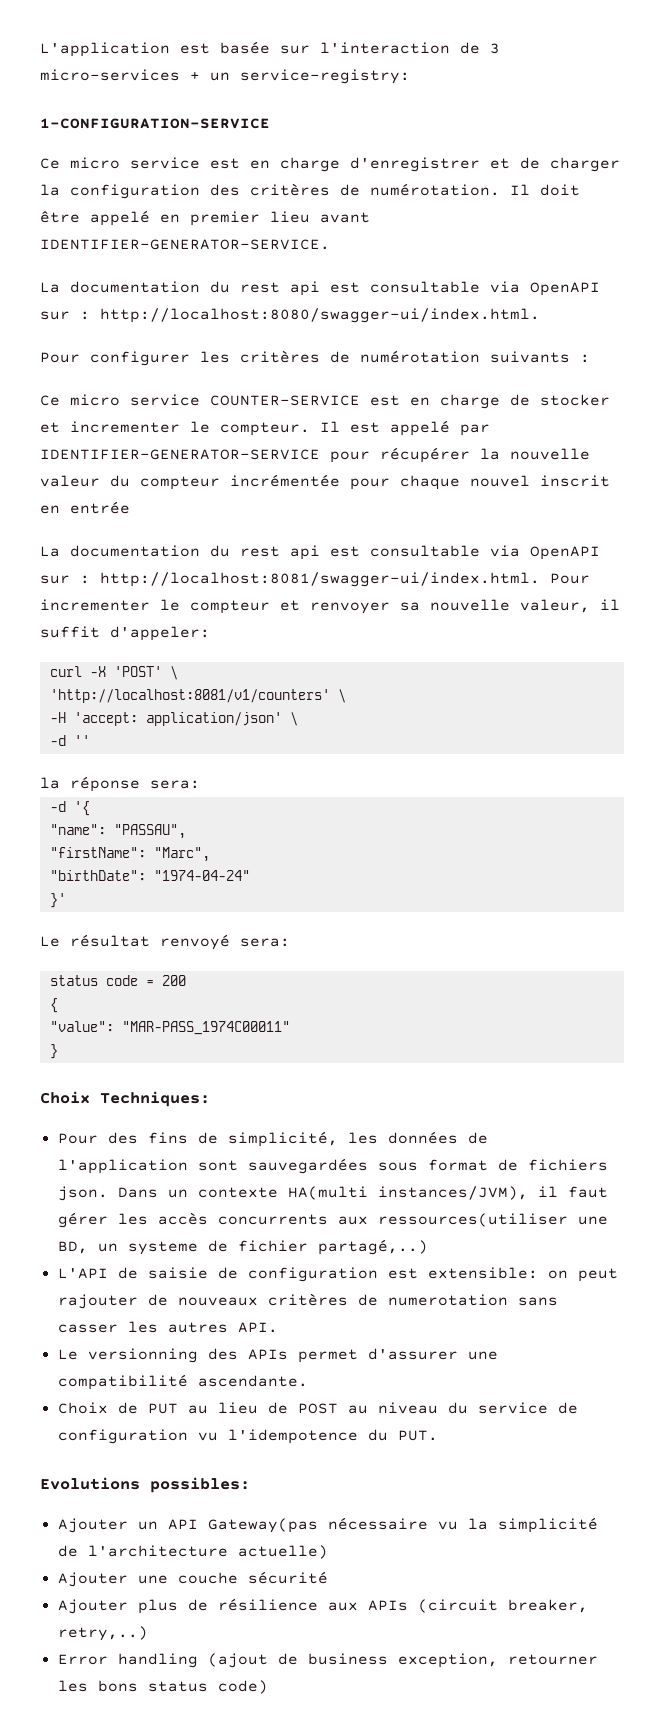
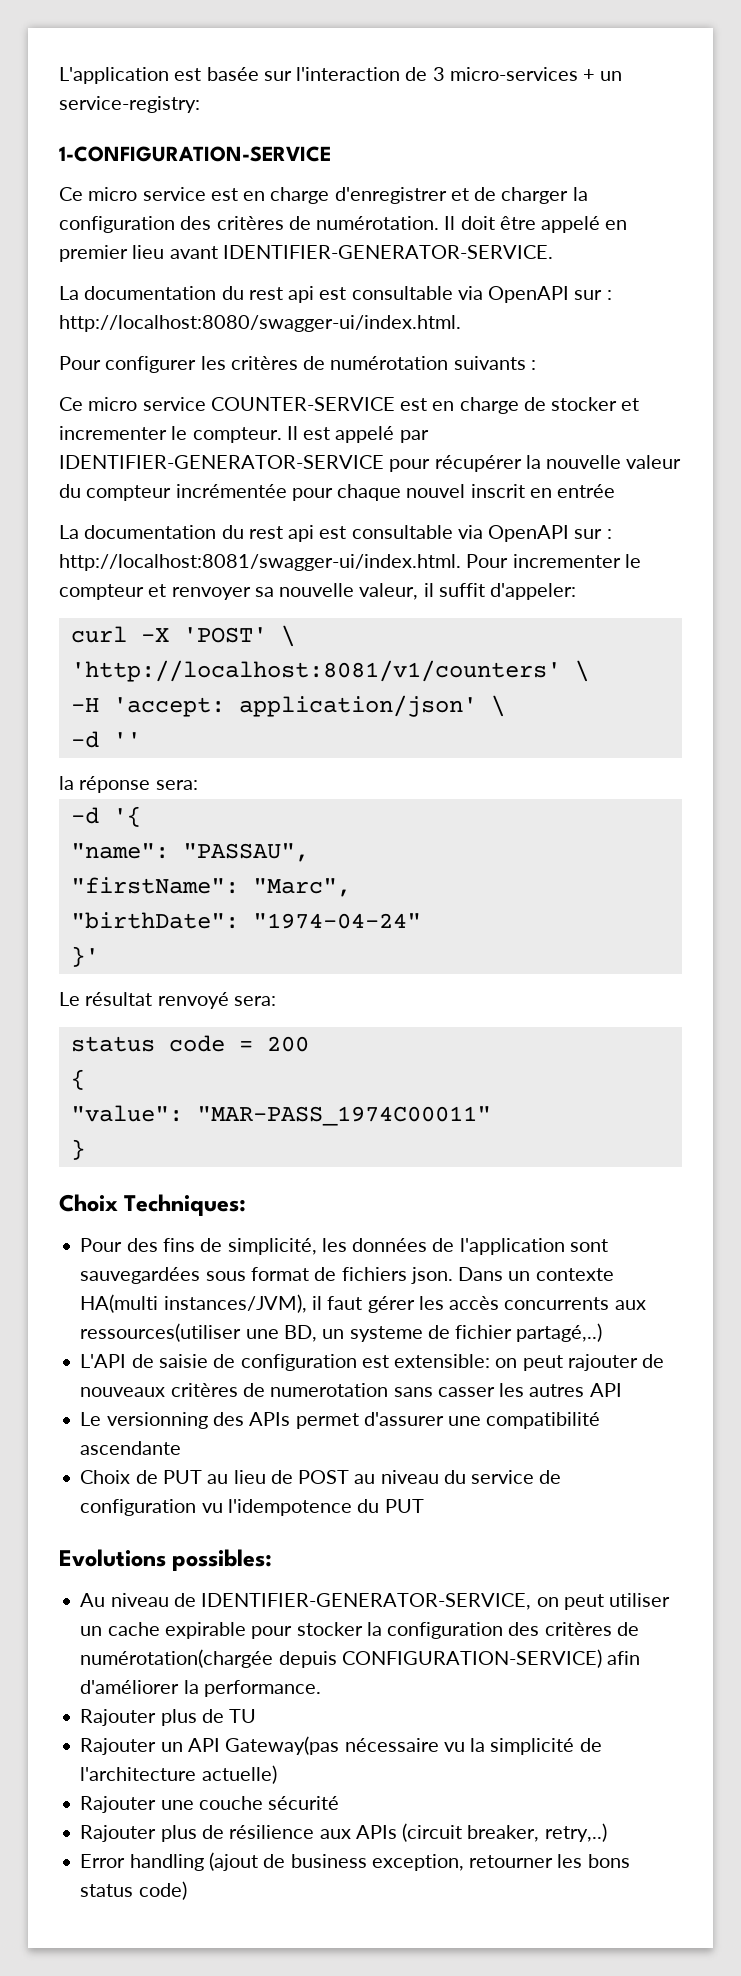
[237,1322,278,1333] API. -> [589,1383,622,1397] API
[197,1375,308,1387] ascendante. -> [80,1441,182,1455] ascendante
[397,1430,438,1441] PUT. -> [384,1499,424,1513] PUT
[57,1518,128,1533] Ajouter -> [80,1593,671,1610] [80,1622,639,1639] [80,1649,641,1668] [80,1680,321,1697] [80,1709,257,1726] [80,1738,157,1755] Au niveau de IDENTIFIER-GENERATOR-SERVICE, on peut utiliser un cache expirable pour stocker la configuration des critères de numérotation(chargée depuis CONFIGURATION-SERVICE) afin d'améliorer la performance. // Rajouter plus de TU // Rajouter
[57,1572,128,1587] Ajouter -> [80,1796,157,1813] Rajouter
[57,1599,128,1614] Ajouter -> [80,1825,157,1842] Rajouter

